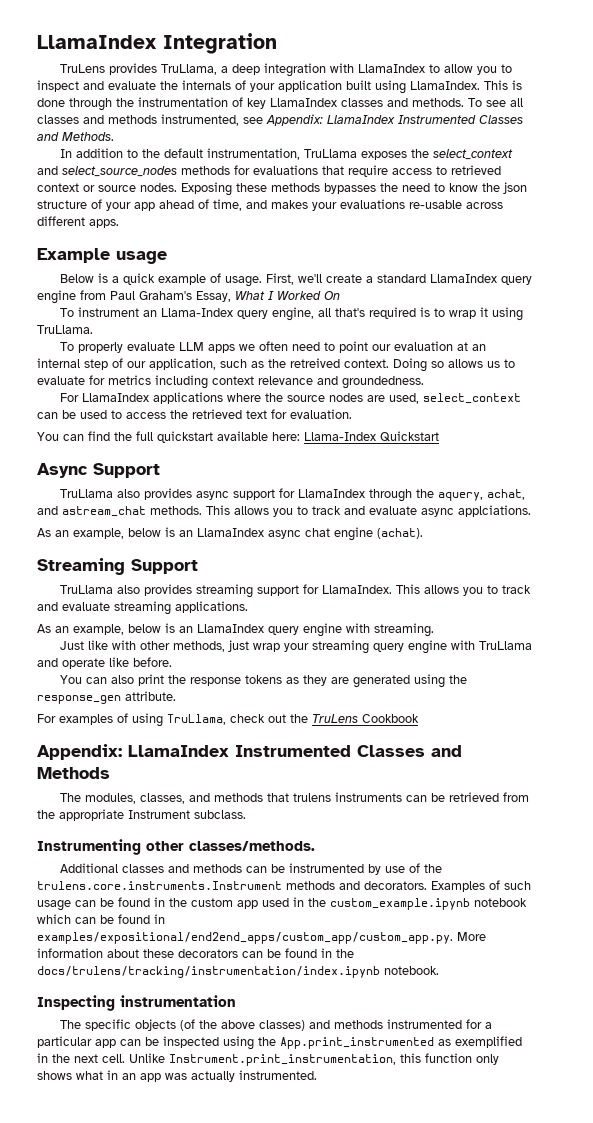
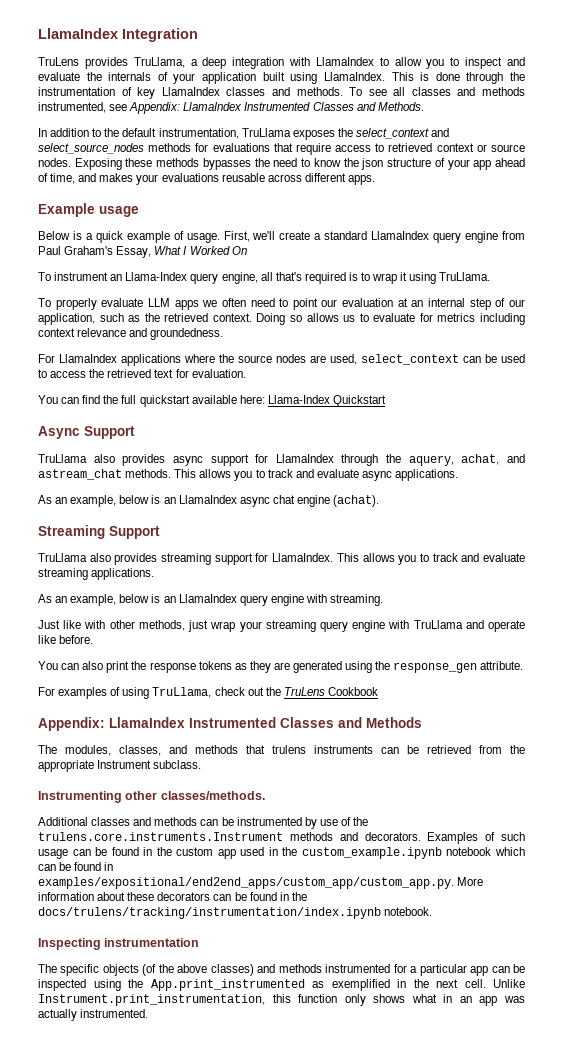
[409,200,462,209] re-usable -> [221,173,265,182] reusable
[290,358,340,368] retreived -> [164,313,209,322] retrieved
[458,505,531,517] applciations. -> [395,469,459,481] applications.

